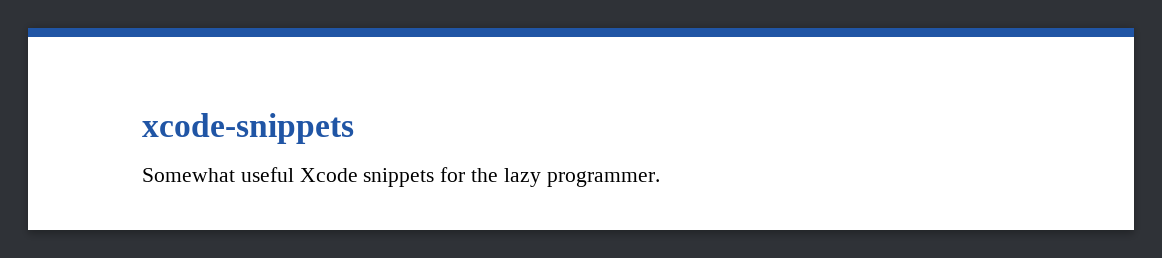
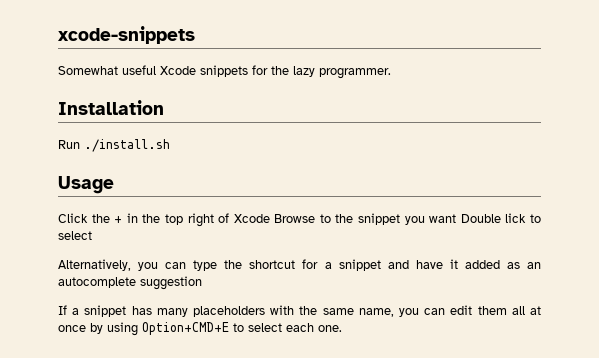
(660, 179) none -> [58,100,164,115] [58,139,170,152] [58,176,114,194] [58,213,541,227] [58,231,92,240] [58,259,541,271] [58,276,202,290] [58,305,541,317] [58,322,342,336] // Installation // Run ./install.sh // Usage // Click the + in the top right of Xcode Browse to the snippet you want Double lick to select // Alternatively, you can type the shortcut for a snippet and have it added as an autocomplete suggestion // If a snippet has many placeholders with the same name, you can edit them all at once by using Option+CMD+E to select each one.

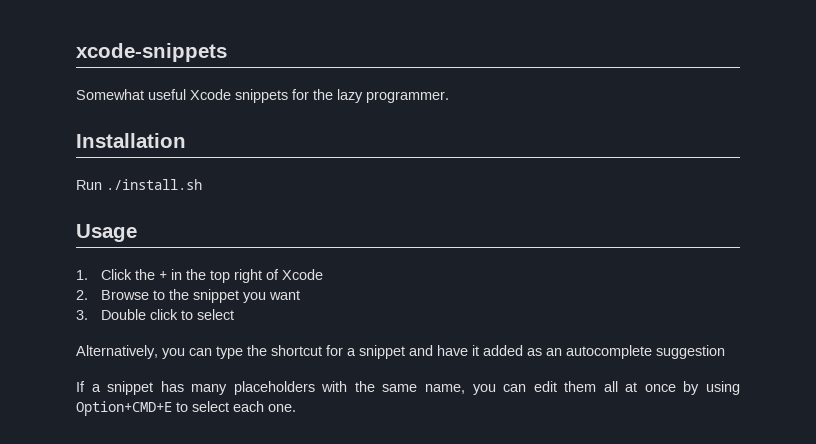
(114, 185) none -> [76,270,88,280] 1.
(270, 218) none -> [76,290,88,300] // 2.
[460,213,527,223] Double lick -> [76,309,179,320] // 3. Double click

